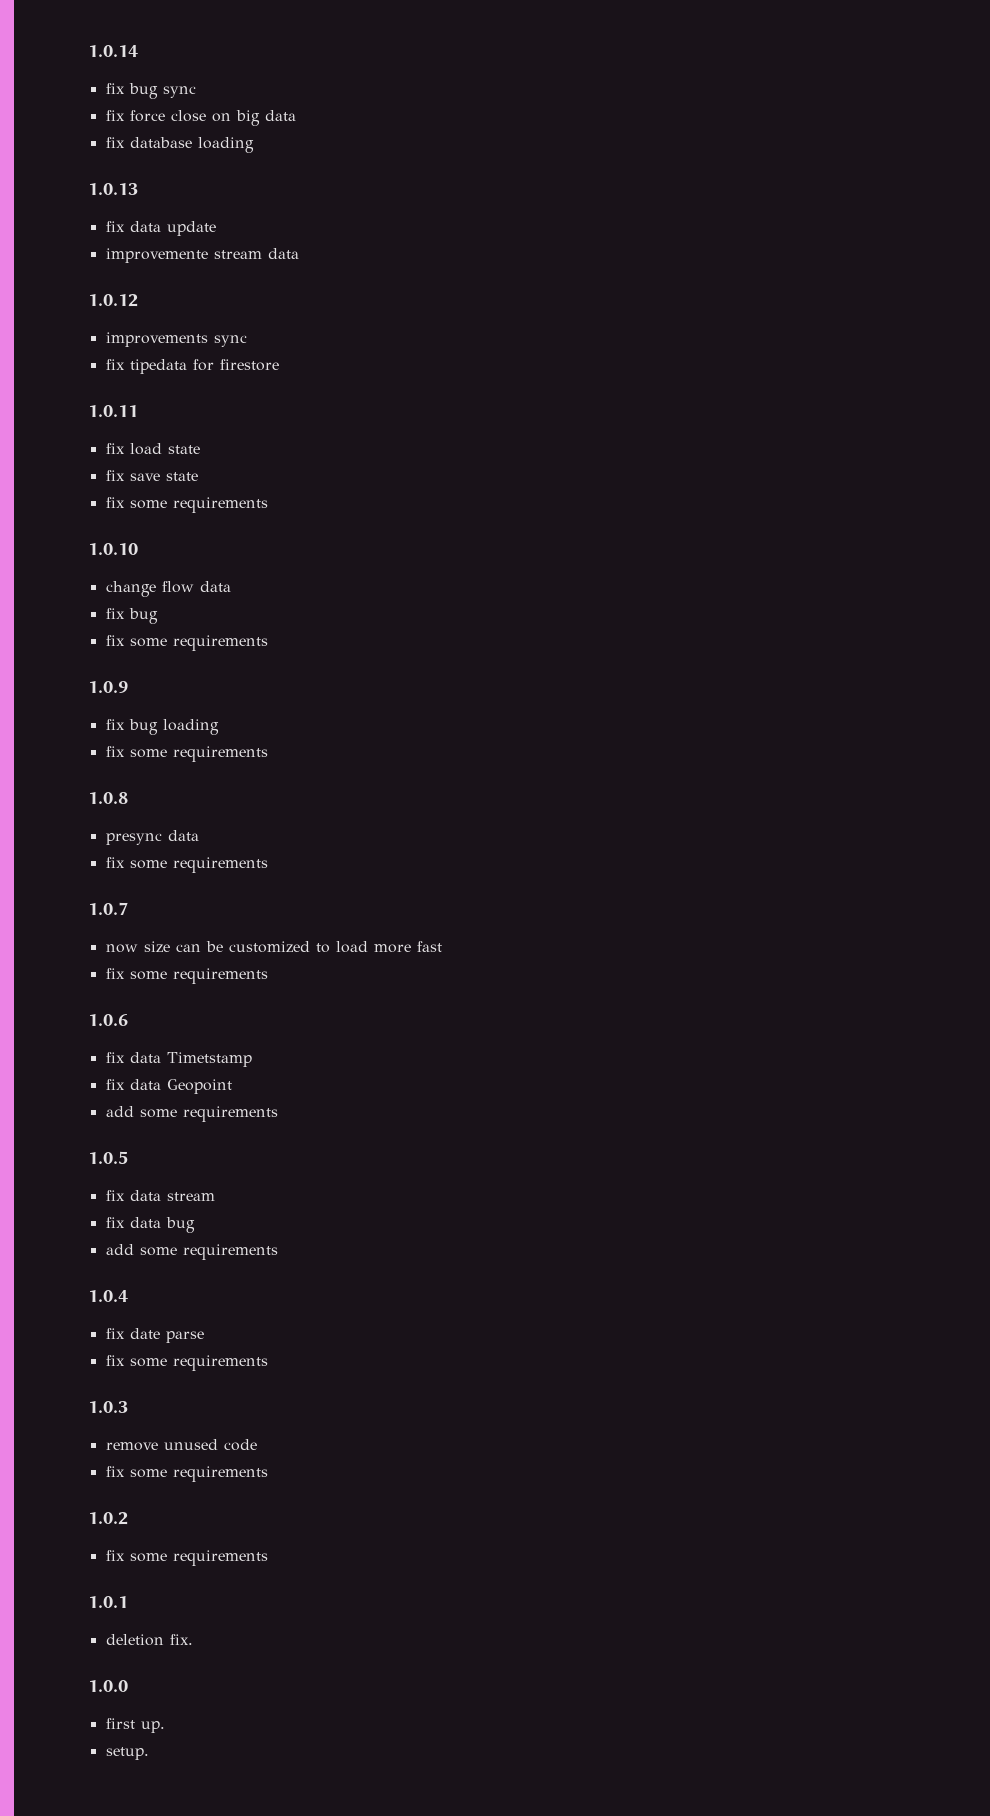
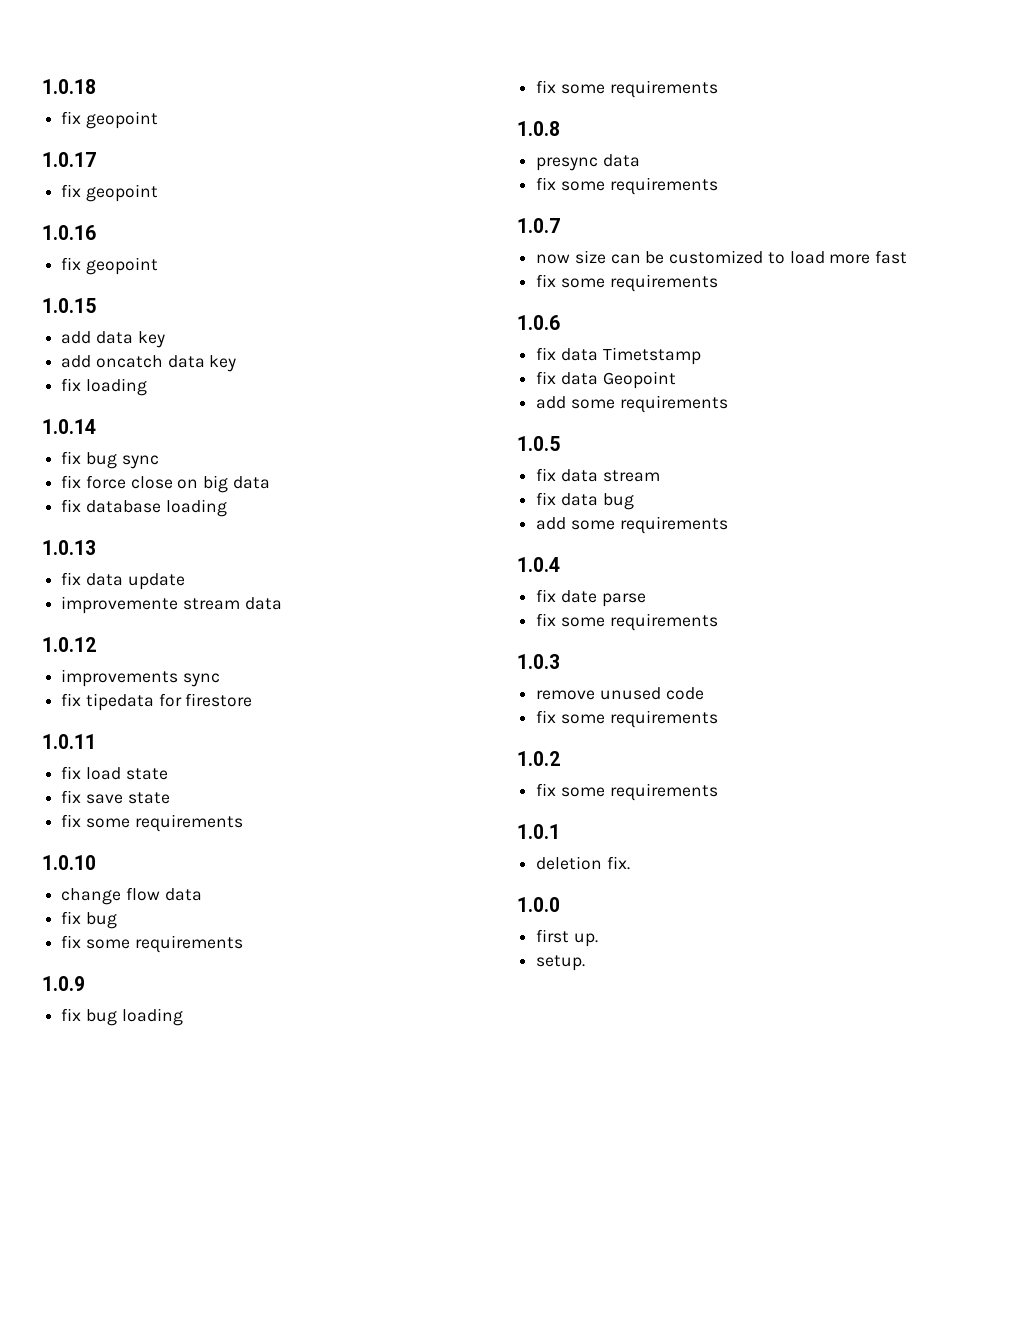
(88, 51) none -> [42,79,96,94] [61,111,158,129] [42,152,96,167] [61,184,158,202] [42,225,96,240] [61,257,158,275] [42,298,96,313] [61,331,165,348] [61,355,237,372] [61,378,147,396] 1.0.18 // fix geopoint // 1.0.17 // fix geopoint // 1.0.16 // fix geopoint // 1.0.15 // add data key // add oncatch data key // fix loading //

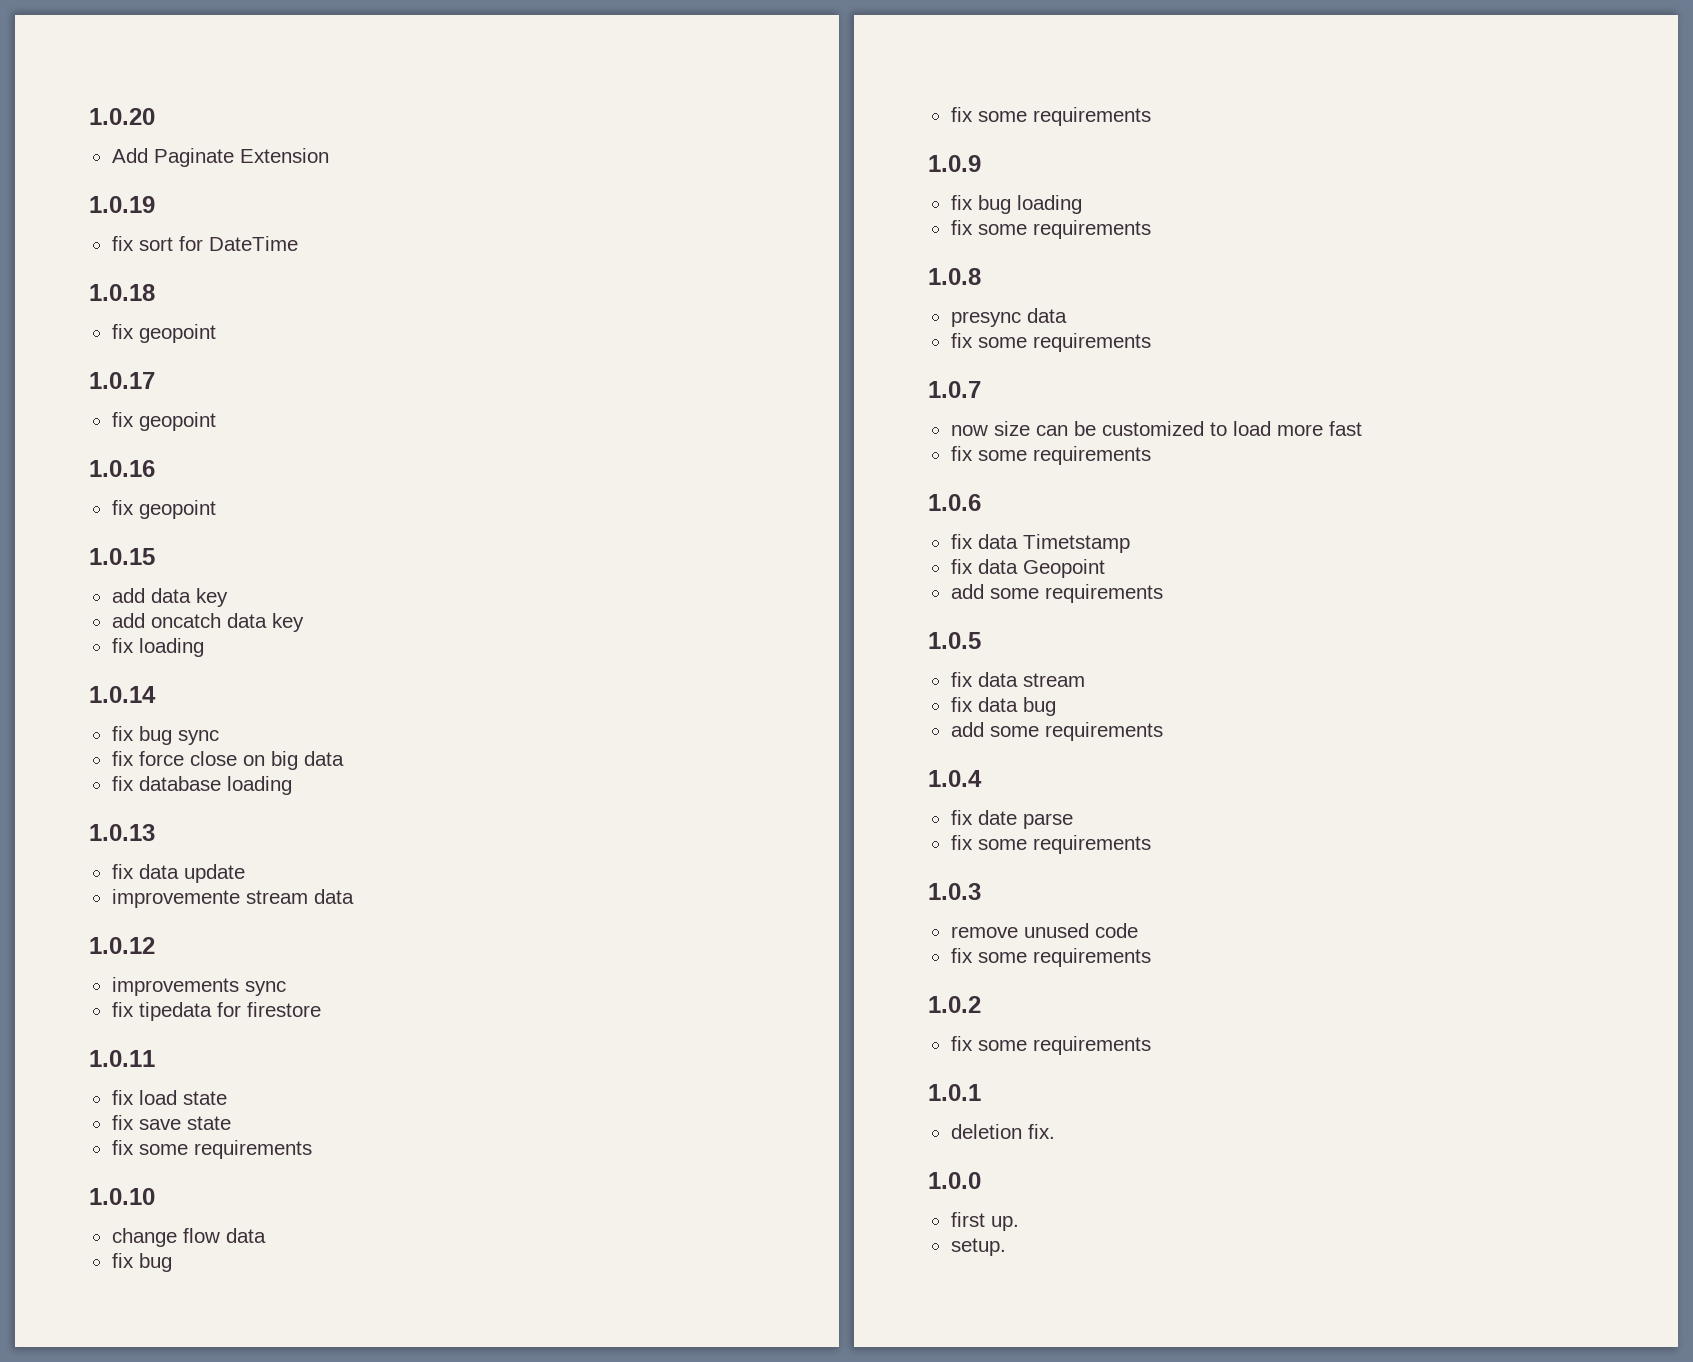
(42, 86) none -> [89,108,155,125] [111,148,329,167] [89,196,155,213] [111,236,298,251] 1.0.20 // Add Paginate Extension // 1.0.19 // fix sort for DateTime //

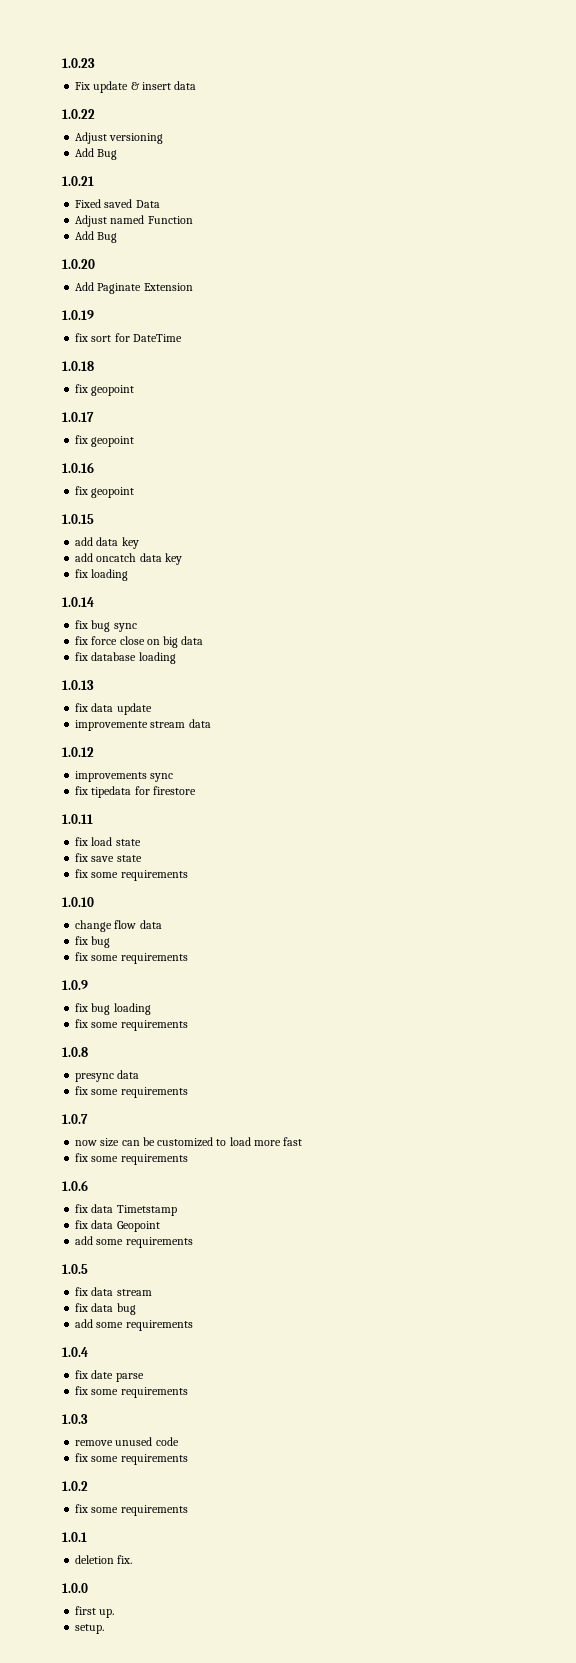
(89, 116) none -> [62,58,95,68] [75,81,197,93] [62,109,95,119] [75,132,164,144] [75,148,118,160] [62,176,94,186] [75,199,160,208] [75,215,193,227] [75,231,118,243] 1.0.23 // Fix update & insert data // 1.0.22 // Adjust versioning // Add Bug // 1.0.21 // Fixed saved Data // Adjust named Function // Add Bug //

